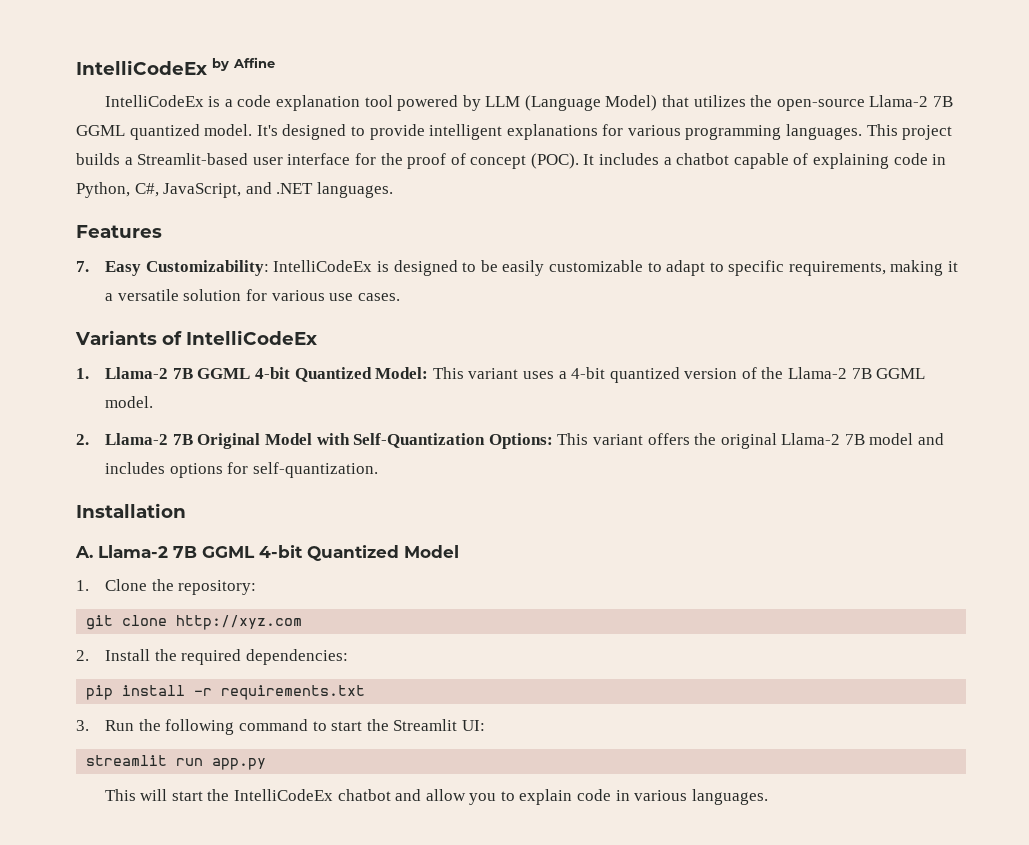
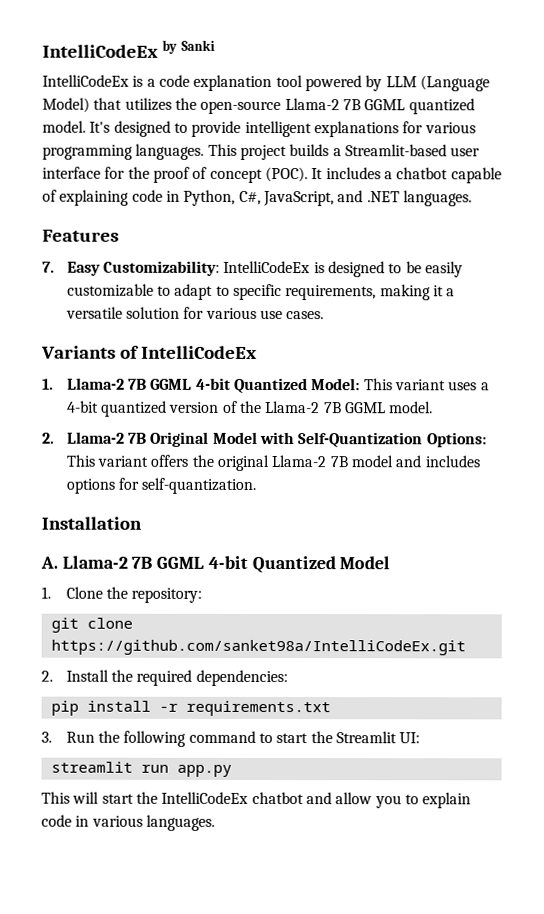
[233,57,275,68] Affine -> [180,39,215,51] Sanki
[176,615,303,630] http://xyz.com -> [50,639,466,656] https://github.com/sanket98a/IntelliCodeEx.git

